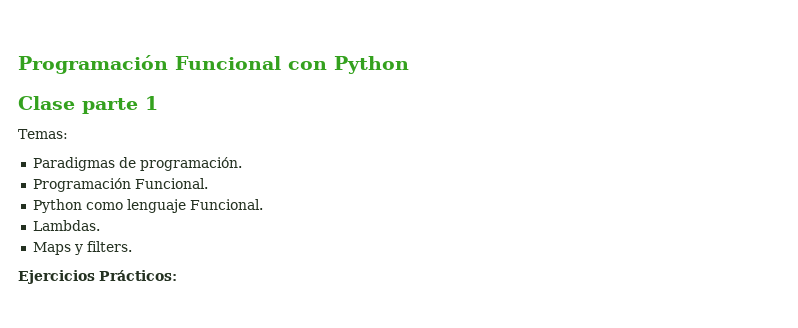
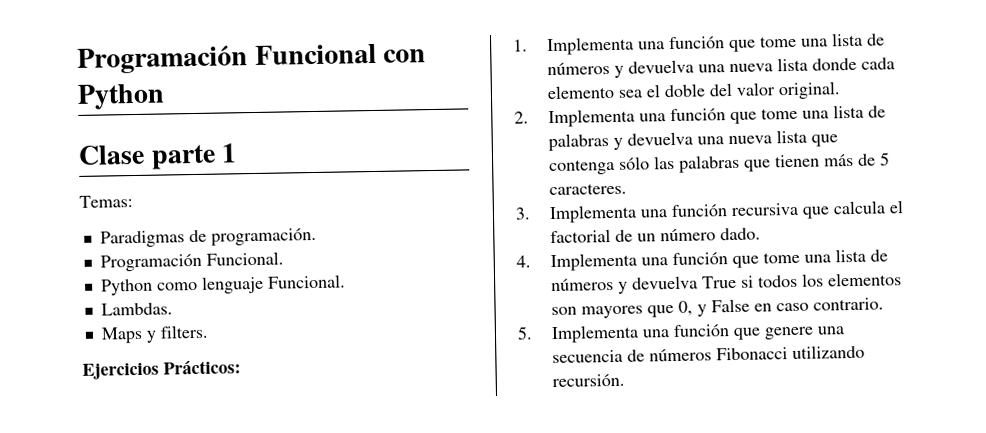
(177, 275) none -> [513,32,886,56] [547,57,896,78] [547,81,842,100] [514,104,887,128] [548,129,839,152] [549,152,891,176] [549,182,628,196] [515,200,905,224] [550,227,762,244] [516,248,889,272] [551,272,903,294] [551,297,885,319] [517,324,846,344] [552,344,866,364] [552,373,626,388] // 1. Implementa una función que tome una lista de números y devuelva una nueva lista donde cada elemento sea el doble del valor original. // 2. Implementa una función que tome una lista de palabras y devuelva una nueva lista que contenga sólo las palabras que tienen más de 5 caracteres. // 3. Implementa una función recursiva que calcula el factorial de un número dado. // 4. Implementa una función que tome una lista de números y devuelva True si todos los elementos son mayores que 0, y False en caso contrario. // 5. Implementa una función que genere una secuencia de números Fibonacci utilizando recursión.

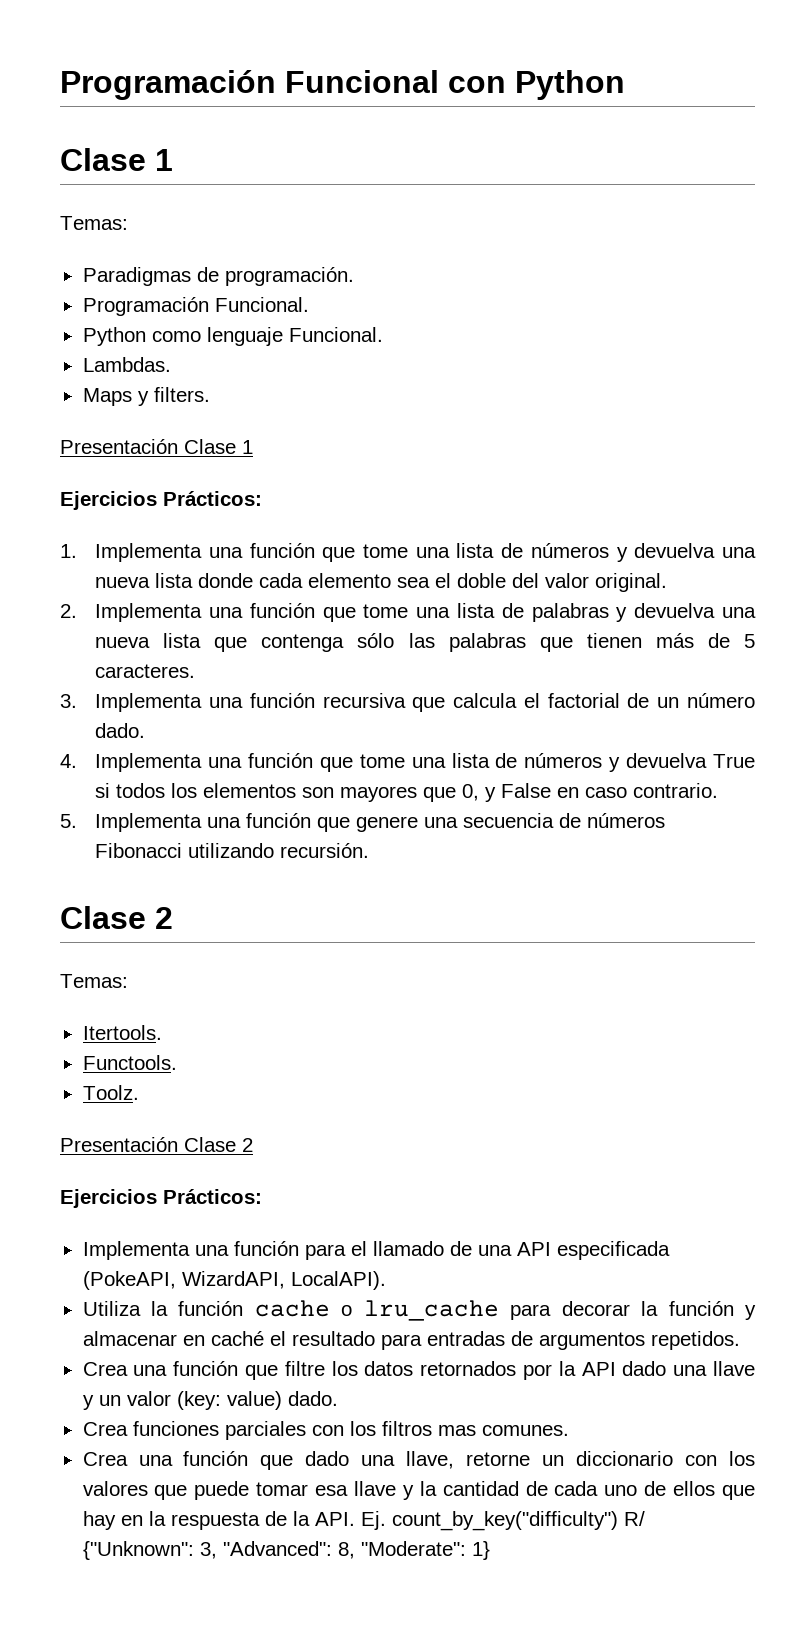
[150,144,216,170] parte -> (146, 159) none
(208, 331) none -> [60,439,253,454] // Presentación Clase 1
(626, 380) none -> [60,906,173,929] [60,974,128,988] [82,1025,162,1040] [82,1055,177,1070] [82,1085,139,1100] [60,1137,253,1152] [60,1189,262,1208] [82,1241,670,1260] [82,1271,386,1290] [82,1300,757,1321] [82,1331,740,1350] [82,1361,756,1380] [82,1391,338,1410] [82,1421,569,1440] [82,1451,755,1470] [82,1481,756,1500] [82,1511,645,1531] [82,1541,490,1560] // Clase 2 // Temas: // Itertools. // Functools. // Toolz. // Presentación Clase 2 // Ejercicios Prácticos: // Implementa una función para el llamado de una API especificada (PokeAPI, WizardAPI, LocalAPI). // Utiliza la función cache o lru_cache para decorar la función y almacenar en caché el resultado para entradas de argumentos repetidos. // Crea una función que filtre los datos retornados por la API dado una llave y un valor (key: value) dado. // Crea funciones parciales con los filtros mas comunes. // Crea una función que dado una llave, retorne un diccionario con los valores que puede tomar esa llave y la cantidad de cada uno de ellos que hay en la respuesta de la API. Ej. count_by_key("difficulty") R/ {"Unknown": 3, "Advanced": 8, "Moderate": 1}

